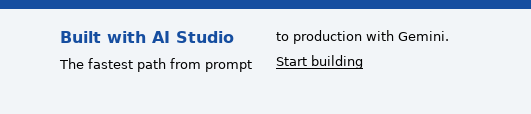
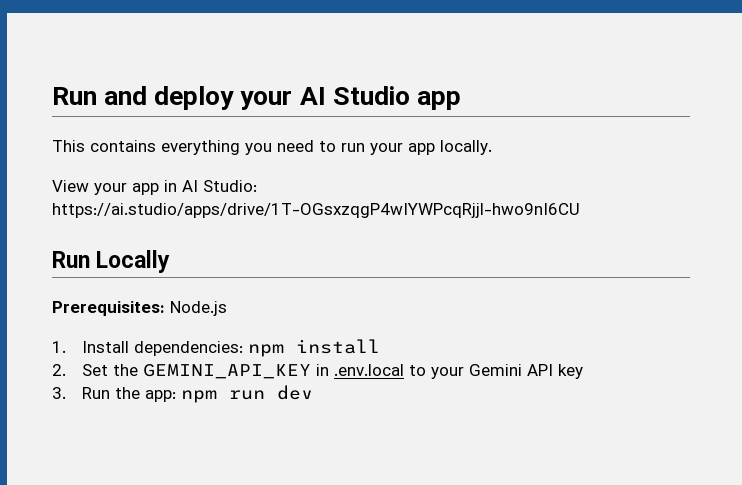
[60,31,234,43] [59,58,252,72] [276,30,449,44] [276,55,363,69] Built with AI Studio // The fastest path from prompt to production with Gemini. // Start building -> [52,86,461,110] [52,140,492,155] [52,180,257,195] [52,203,580,218] [52,250,171,273] [52,301,227,316] [52,339,380,357] [52,364,583,379] [52,385,313,403] Run and deploy your AI Studio app // This contains everything you need to run your app locally. // View your app in AI Studio: https://ai.studio/apps/drive/1T-OGsxzqgP4wIYWPcqRjjl-hwo9nI6CU // Run Locally // Prerequisites: Node.js // 1. Install dependencies: npm install // 2. Set the GEMINI_API_KEY in .env.local to your Gemini API key // 3. Run the app: npm run dev

